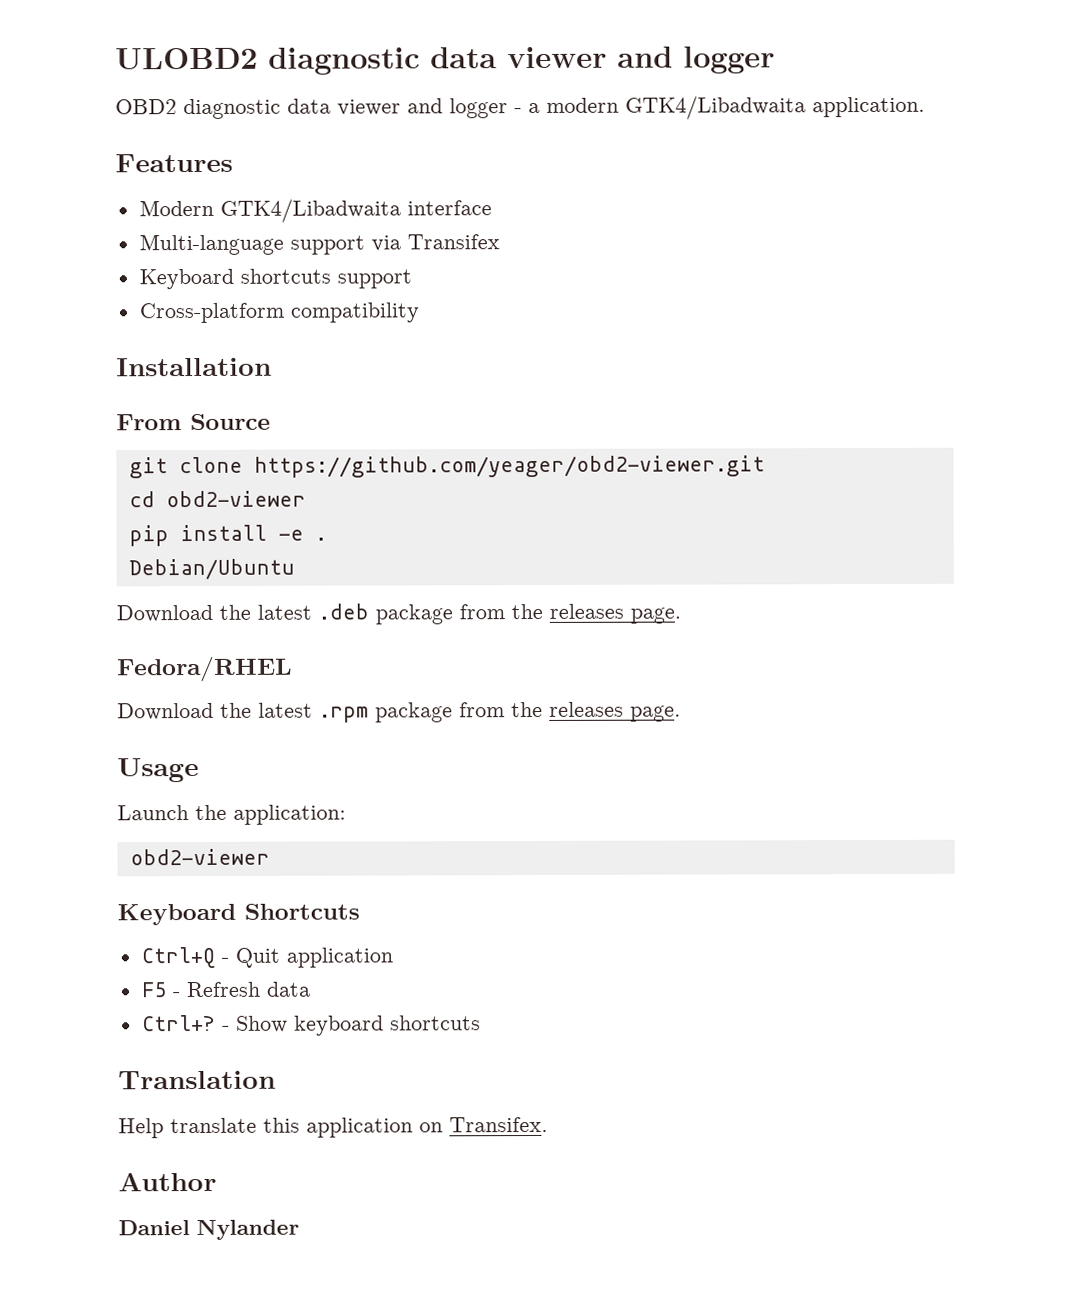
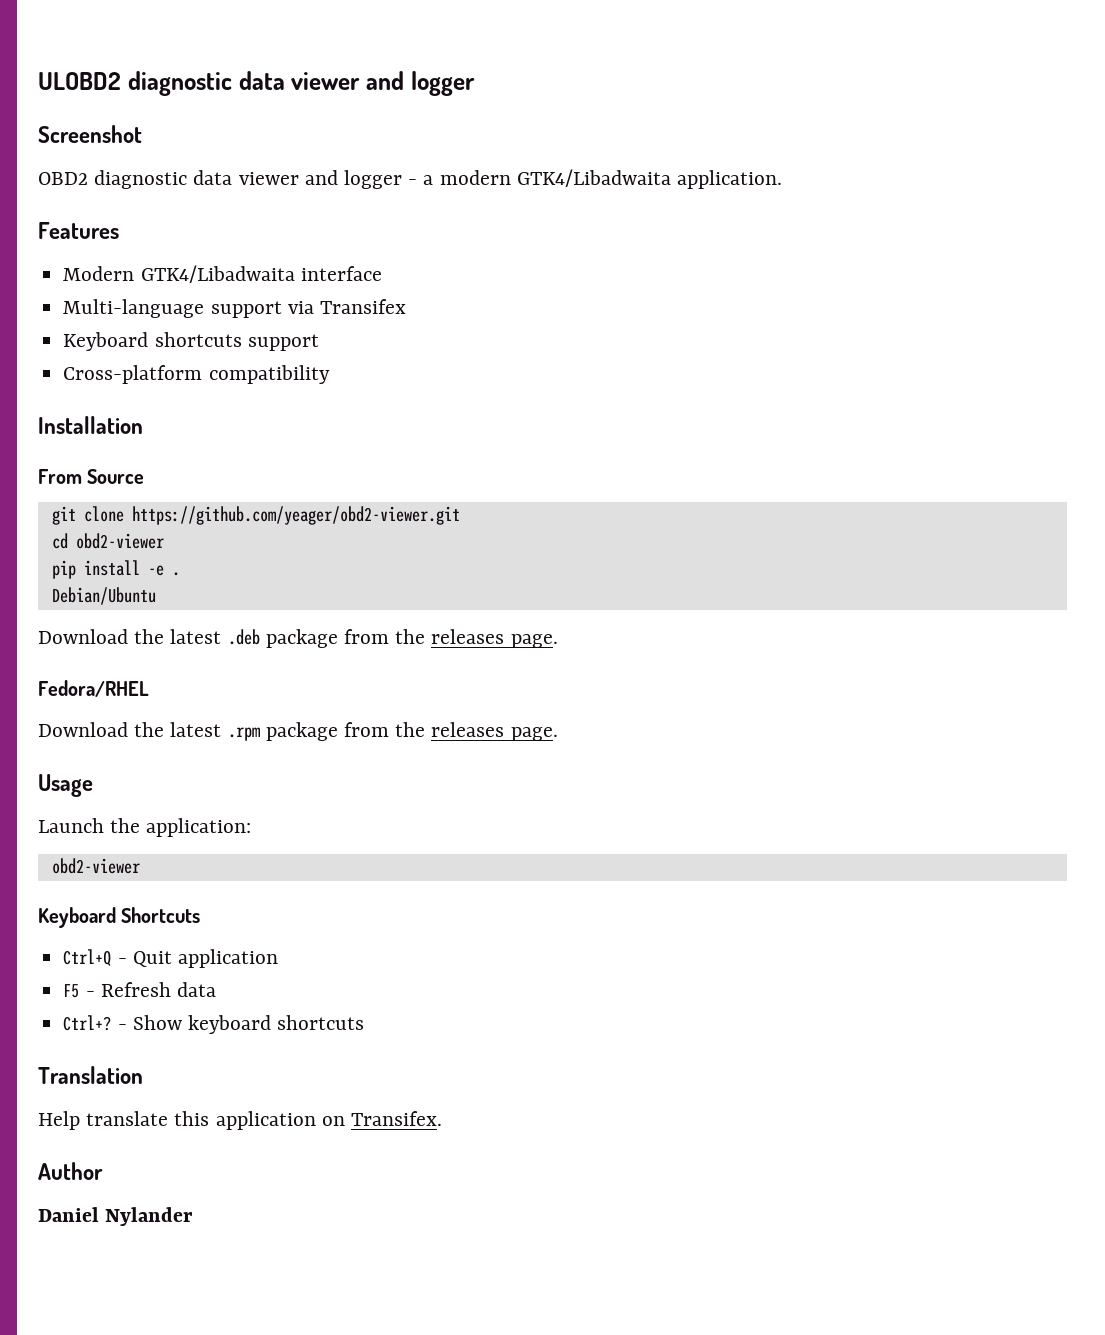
(775, 60) none -> [38,125,142,143] // Screenshot

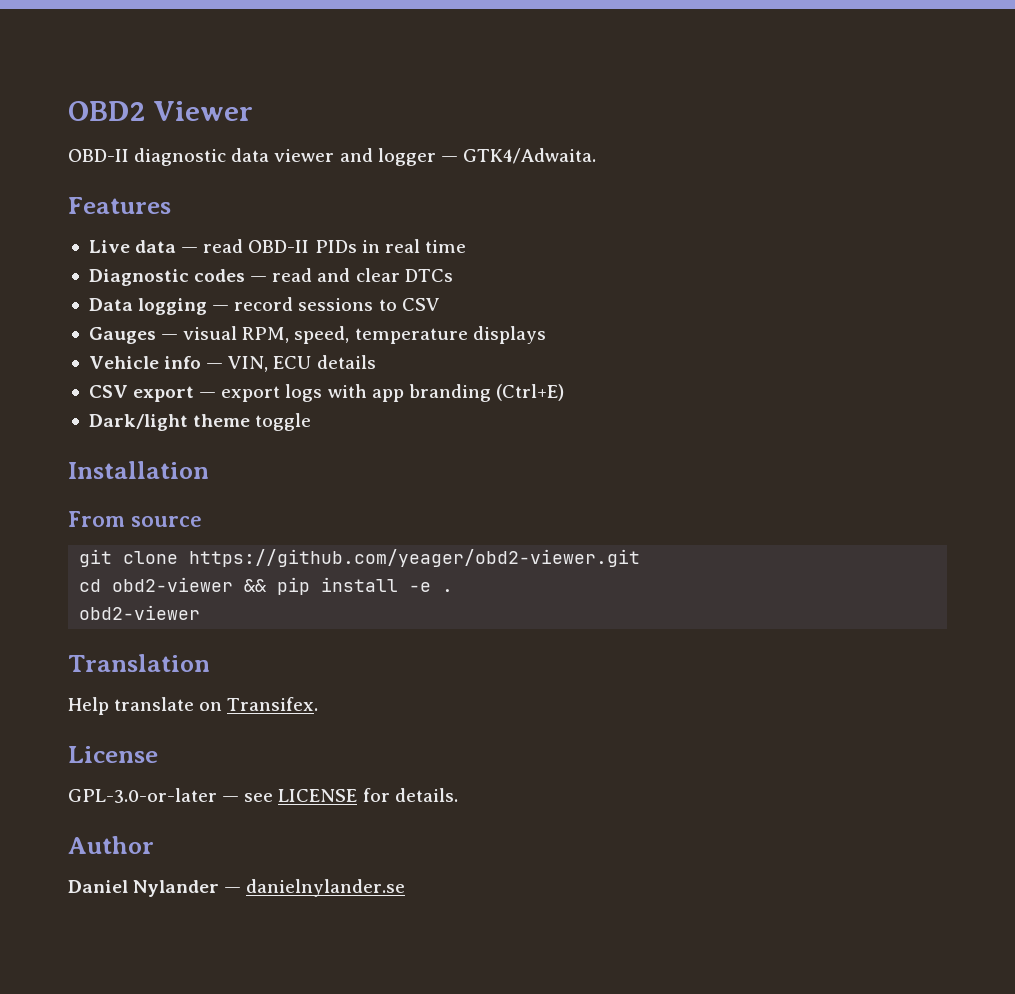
[38,71,475,96] [38,125,142,143] [38,169,783,189] [38,222,119,239] [63,265,382,283] [63,299,406,318] [63,332,319,351] [63,365,330,384] ULOBD2 diagnostic data viewer and logger // Screenshot // OBD2 diagnostic data viewer and logger - a modern GTK4/Libadwaita application. // Features // Modern GTK4/Libadwaita interface // Multi-language support via Transifex // Keyboard shortcuts support // Cross-platform compatibility -> [68,101,253,121] [68,148,596,166] [68,197,171,214] [88,239,466,253] [88,268,453,286] [88,297,440,315] [88,326,546,344] [88,355,376,372] [88,384,564,402] [88,413,312,431] OBD2 Viewer // OBD-II diagnostic data viewer and logger — GTK4/Adwaita. // Features // Live data — read OBD-II PIDs in real time // Diagnostic codes — read and clear DTCs // Data logging — record sessions to CSV // Gauges — visual RPM, speed, temperature displays // Vehicle info — VIN, ECU details // CSV export — export logs with app branding (Ctrl+E) // Dark/light theme toggle
[87,469,145,484] Source -> [131,516,202,527] source
(164, 541) // -> [244,579,268,592] &&
[51,587,156,605] [38,629,558,648] [38,680,149,697] [38,722,558,741] [38,774,93,797] [38,818,252,837] [51,858,140,874] [38,907,201,928] [63,949,278,968] [63,982,216,998] [63,1015,365,1034] Debian/Ubuntu // Download the latest .deb package from the releases page. // Fedora/RHEL // Download the latest .rpm package from the releases page. // Usage // Launch the application: // obd2-viewer // Keyboard Shortcuts // Ctrl+Q - Quit application // F5 - Refresh data // Ctrl+? - Show keyboard shortcuts -> [79,605,201,620] obd2-viewer
[174,1111,316,1130] this application -> (195, 704) none
(443, 1118) none -> [68,746,158,763] [68,788,458,803] // License // GPL-3.0-or-later — see LICENSE for details.
(194, 1216) none -> [224,879,406,897] — danielnylander.se

